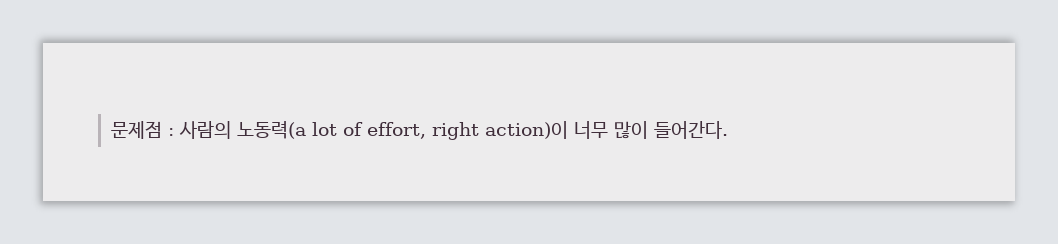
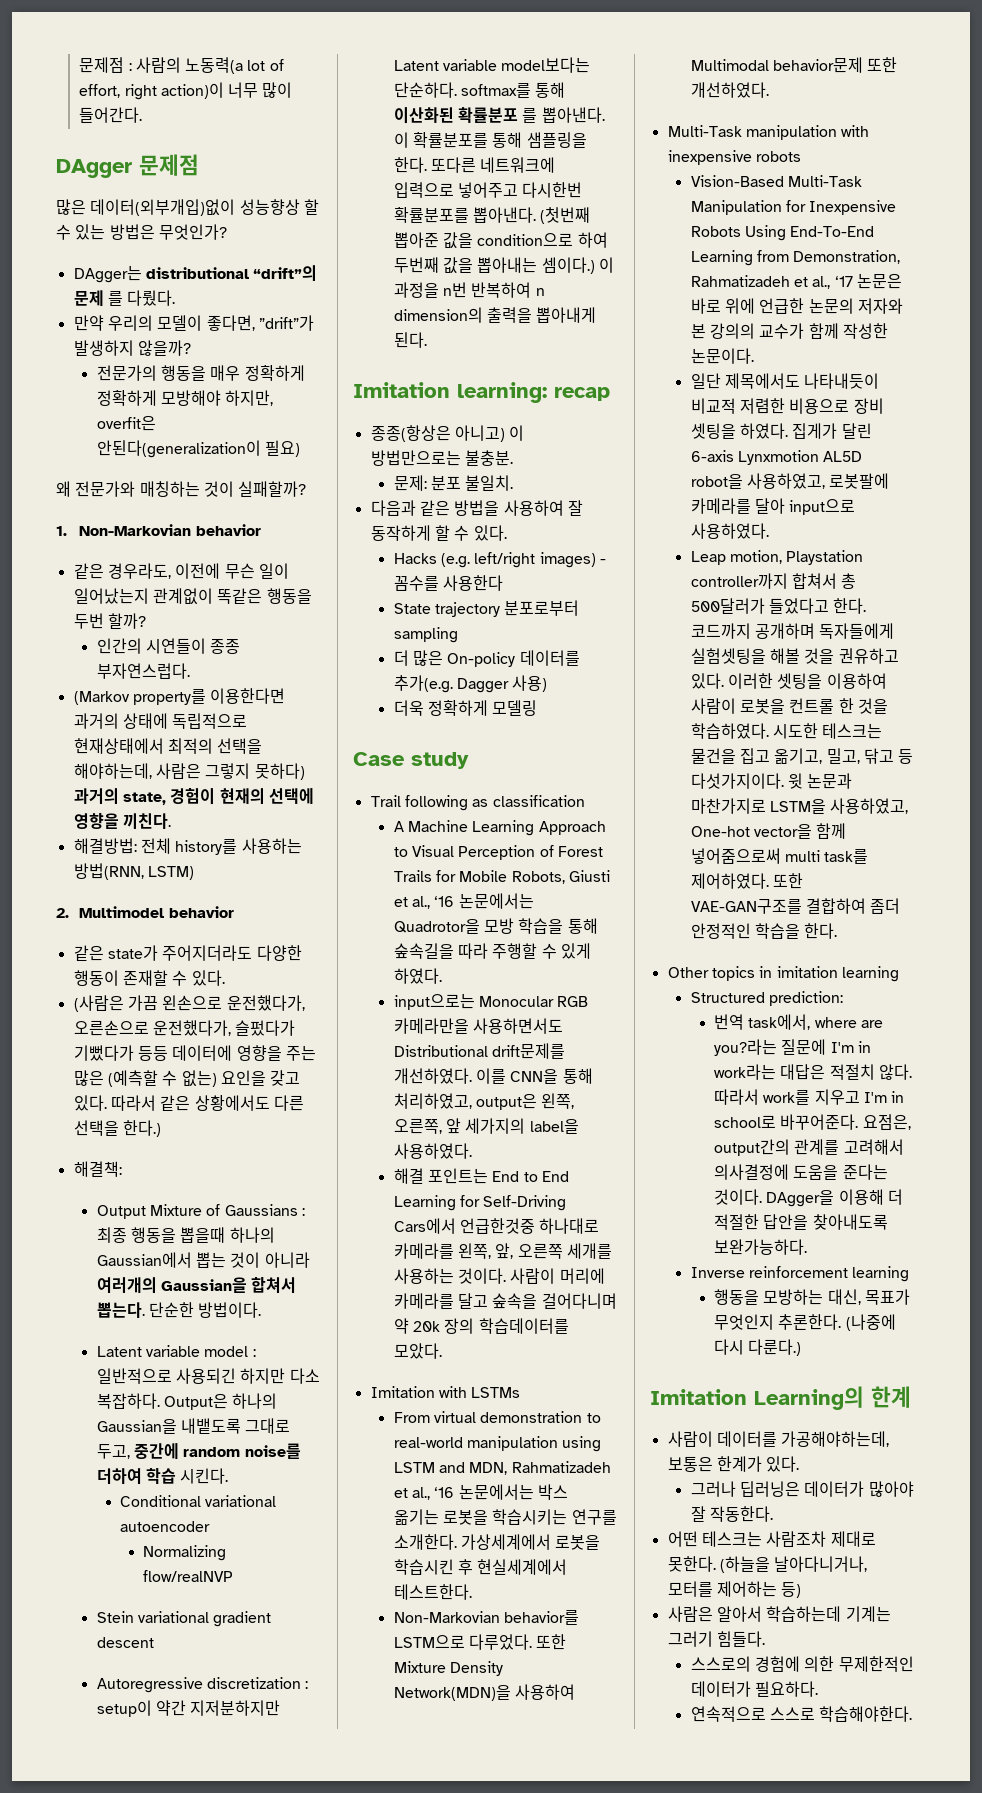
(729, 130) none -> [56,154,199,178] [56,199,319,216] [56,224,227,240] [73,265,318,283] [73,290,176,306] [73,315,314,331] [73,340,191,356] [96,365,305,381] [96,390,274,406] [96,415,156,431] [96,440,301,458] [56,481,307,497] [56,524,261,536] [73,563,289,579] [73,588,312,605] [73,613,146,629] [96,638,241,654] [96,663,190,679] [73,688,286,705] [73,713,248,729] [73,738,263,754] [73,763,305,780] [73,788,314,805] [73,813,171,829] [73,838,302,855] [73,863,194,880] [56,906,234,918] [73,945,302,961] [73,970,225,986] [73,995,305,1012] [73,1020,296,1036] [73,1045,316,1061] [73,1070,301,1087] [73,1095,304,1111] [73,1120,161,1137] [73,1161,122,1177] [96,1204,306,1219] [96,1227,275,1243] [96,1252,310,1268] [96,1277,297,1293] [96,1302,262,1318] [96,1345,256,1357] [96,1368,320,1384] [96,1393,278,1410] [96,1418,291,1434] [96,1443,301,1459] [96,1468,229,1484] [119,1495,277,1507] [119,1521,210,1532] [143,1545,227,1561] [143,1570,234,1582] [96,1611,272,1627] [96,1637,154,1648] [96,1677,309,1693] [96,1700,281,1717] [393,57,591,73] [393,82,566,98] [393,107,605,124] [393,132,587,148] [393,157,556,173] [393,182,583,198] [393,207,591,224] [393,232,608,249] [393,257,615,274] [393,282,545,298] [393,307,597,323] [393,332,427,348] [353,382,610,403] [370,425,525,442] [370,450,513,466] [393,475,514,491] [370,500,583,516] [370,525,507,541] [393,552,607,568] [393,575,504,591] [393,600,580,617] [393,627,458,643] [393,650,580,667] [393,675,548,693] [393,700,538,716] [353,752,469,769] [370,795,585,811] [393,820,606,836] [393,845,604,860] [393,870,611,884] [393,893,534,909] [393,918,598,934] [393,943,592,959] [393,968,442,984] [393,993,589,1010] [393,1018,564,1034] [393,1043,566,1059] [393,1068,593,1084] [393,1093,575,1110] [393,1118,579,1134] [393,1143,472,1159] [393,1168,570,1184] [393,1195,567,1211] [393,1218,600,1234] [393,1243,613,1259] [393,1268,605,1284] [393,1293,617,1309] [393,1318,569,1334] [393,1343,442,1359] [370,1386,521,1398] [393,1411,601,1423] [393,1436,602,1452] [393,1461,611,1475] [393,1484,569,1500] [393,1509,617,1525] [393,1534,601,1550] [393,1559,568,1575] [393,1584,472,1600] [393,1610,580,1625] [393,1634,567,1650] [393,1661,504,1676] [393,1684,576,1701] [690,57,898,73] [690,82,769,98] [667,125,870,140] [667,150,801,165] [690,175,863,187] [690,200,897,215] [690,225,875,241] [690,250,901,266] [690,273,903,289] [690,298,904,314] [690,323,889,339] [690,348,754,364] [690,373,880,389] [690,398,884,414] [690,423,872,439] [690,450,863,465] [690,473,890,489] [690,498,856,515] [690,523,769,539] [690,550,864,565] [690,573,857,589] [690,598,867,614] [690,623,895,639] [690,648,899,664] [690,673,887,689] [690,698,889,714] [690,723,883,739] [690,748,914,764] [690,773,853,789] [690,798,909,814] [690,823,847,839] [690,848,869,864] [690,873,804,889] [690,898,901,914] [690,923,838,939] [667,966,899,982] [690,991,844,1006] [713,1014,883,1030] [713,1039,871,1056] [713,1064,912,1080] [713,1089,905,1105] [713,1114,911,1130] [713,1139,904,1156] [713,1164,888,1180] [713,1189,903,1207] [713,1214,888,1230] [713,1239,807,1255] [690,1266,910,1282] [713,1289,910,1305] [713,1314,896,1331] [713,1339,802,1356] [650,1386,911,1410] [667,1431,890,1447] [667,1456,800,1472] [690,1481,914,1497] [690,1506,774,1522] [667,1531,876,1547] [667,1556,868,1573] [667,1581,802,1598] [667,1606,891,1622] [667,1631,765,1647] [690,1656,914,1672] [690,1681,819,1697] [690,1706,913,1722] // DAgger 문제점 // 많은 데이터(외부개입)없이 성능향상 할 수 있는 방법은 무엇인가? // DAgger는 distributional “drift”의 문제 를 다뤘다. // 만약 우리의 모델이 좋다면, ”drift”가 발생하지 않을까? // 전문가의 행동을 매우 정확하게 정확하게 모방해야 하지만, overfit은 안된다(generalization이 필요) // 왜 전문가와 매칭하는 것이 실패할까? // 1. Non-Markovian behavior // 같은 경우라도, 이전에 무슨 일이 일어났는지 관계없이 똑같은 행동을 두번 할까? // 인간의 시연들이 종종 부자연스럽다. // (Markov property를 이용한다면 과거의 상태에 독립적으로 현재상태에서 최적의 선택을 해야하는데, 사람은 그렇지 못하다) 과거의 state, 경험이 현재의 선택에 영향을 끼친다. // 해결방법: 전체 history를 사용하는 방법(RNN, LSTM) // 2. Multimodel behavior // 같은 state가 주어지더라도 다양한 행동이 존재할 수 있다. // (사람은 가끔 왼손으로 운전했다가, 오른손으로 운전했다가, 슬펐다가 기뻤다가 등등 데이터에 영향을 주는 많은 (예측할 수 없는) 요인을 갖고 있다. 따라서 같은 상황에서도 다른 선택을 한다.) // 해결책: // Output Mixture of Gaussians : 최종 행동을 뽑을때 하나의 Gaussian에서 뽑는 것이 아니라 여러개의 Gaussian을 합쳐서 뽑는다. 단순한 방법이다. // Latent variable model : 일반적으로 사용되긴 하지만 다소 복잡하다. Output은 하나의 Gaussian을 내뱉도록 그대로 두고, 중간에 random noise를 더하여 학습 시킨다. // Conditional variational autoencoder // Normalizing flow/realNVP // Stein variational gradient descent // Autoregressive discretization : setup이 약간 지저분하지만 Latent variable model보다는 단순하다. softmax를 통해 이산화된 확률분포 를 뽑아낸다. 이 확률분포를 통해 샘플링을 한다. 또다른 네트워크에 입력으로 넣어주고 다시한번 확률분포를 뽑아낸다. (첫번째 뽑아준 값을 condition으로 하여 두번째 값을 뽑아내는 셈이다.) 이 과정을 n번 반복하여 n dimension의 출력을 뽑아내게 된다. // Imitation learning: recap // 종종(항상은 아니고) 이 방법만으로는 불충분. // 문제: 분포 불일치. // 다음과 같은 방법을 사용하여 잘 동작하게 할 수 있다. // Hacks (e.g. left/right images) - 꼼수를 사용한다 // State trajectory 분포로부터 sampling // 더 많은 On-policy 데이터를 추가(e.g. Dagger 사용) // 더욱 정확하게 모델링 // Case study // Trail following as classification // A Machine Learning Approach to Visual Perception of Forest Trails for Mobile Robots, Giusti et al., ‘16 논문에서는 Quadrotor을 모방 학습을 통해 숲속길을 따라 주행할 수 있게 하였다. // input으로는 Monocular RGB 카메라만을 사용하면서도 Distributional drift문제를 개선하였다. 이를 CNN을 통해 처리하였고, output은 왼쪽, 오른쪽, 앞 세가지의 label을 사용하였다. // 해결 포인트는 End to End Learning for Self-Driving Cars에서 언급한것중 하나대로 카메라를 왼쪽, 앞, 오른쪽 세개를 사용하는 것이다. 사람이 머리에 카메라를 달고 숲속을 걸어다니며 약 20k 장의 학습데이터를 모았다. // Imitation with LSTMs // From virtual demonstration to real-world manipulation using LSTM and MDN, Rahmatizadeh et al., ‘16 논문에서는 박스 옮기는 로봇을 학습시키는 연구를 소개한다. 가상세계에서 로봇을 학습시킨 후 현실세계에서 테스트한다. // Non-Markovian behavior를 LSTM으로 다루었다. 또한 Mixture Density Network(MDN)을 사용하여 Multimodal behavior문제 또한 개선하였다. // Multi-Task manipulation with inexpensive robots // Vision-Based Multi-Task Manipulation for Inexpensive Robots Using End-To-End Learning from Demonstration, Rahmatizadeh et al., ‘17 논문은 바로 위에 언급한 논문의 저자와 본 강의의 교수가 함께 작성한 논문이다. // 일단 제목에서도 나타내듯이 비교적 저렴한 비용으로 장비 셋팅을 하였다. 집게가 달린 6-axis Lynxmotion AL5D robot을 사용하였고, 로봇팔에 카메라를 달아 input으로 사용하였다. // Leap motion, Playstation controller까지 합쳐서 총 500달러가 들었다고 한다. 코드까지 공개하며 독자들에게 실험셋팅을 해볼 것을 권유하고 있다. 이러한 셋팅을 이용하여 사람이 로봇을 컨트롤 한 것을 학습하였다. 시도한 테스크는 물건을 집고 옮기고, 밀고, 닦고 등 다섯가지이다. 윗 논문과 마찬가지로 LSTM을 사용하였고, One-hot vector을 함께 넣어줌으로써 multi task를 제어하였다. 또한 VAE-GAN구조를 결합하여 좀더 안정적인 학습을 한다. // Other topics in imitation learning // Structured prediction: // 번역 task에서, where are you?라는 질문에 I'm in work라는 대답은 적절치 않다. 따라서 work를 지우고 I'm in school로 바꾸어준다. 요점은, output간의 관계를 고려해서 의사결정에 도움을 준다는 것이다. DAgger을 이용해 더 적절한 답안을 찾아내도록 보완가능하다. // Inverse reinforcement learning // 행동을 모방하는 대신, 목표가 무엇인지 추론한다. (나중에 다시 다룬다.) // Imitation Learning의 한계 // 사람이 데이터를 가공해야하는데, 보통은 한계가 있다. // 그러나 딥러닝은 데이터가 많아야 잘 작동한다. // 어떤 테스크는 사람조차 제대로 못한다. (하늘을 날아다니거나, 모터를 제어하는 등) // 사람은 알아서 학습하는데 기계는 그러기 힘들다. // 스스로의 경험에 의한 무제한적인 데이터가 필요하다. // 연속적으로 스스로 학습해야한다.

